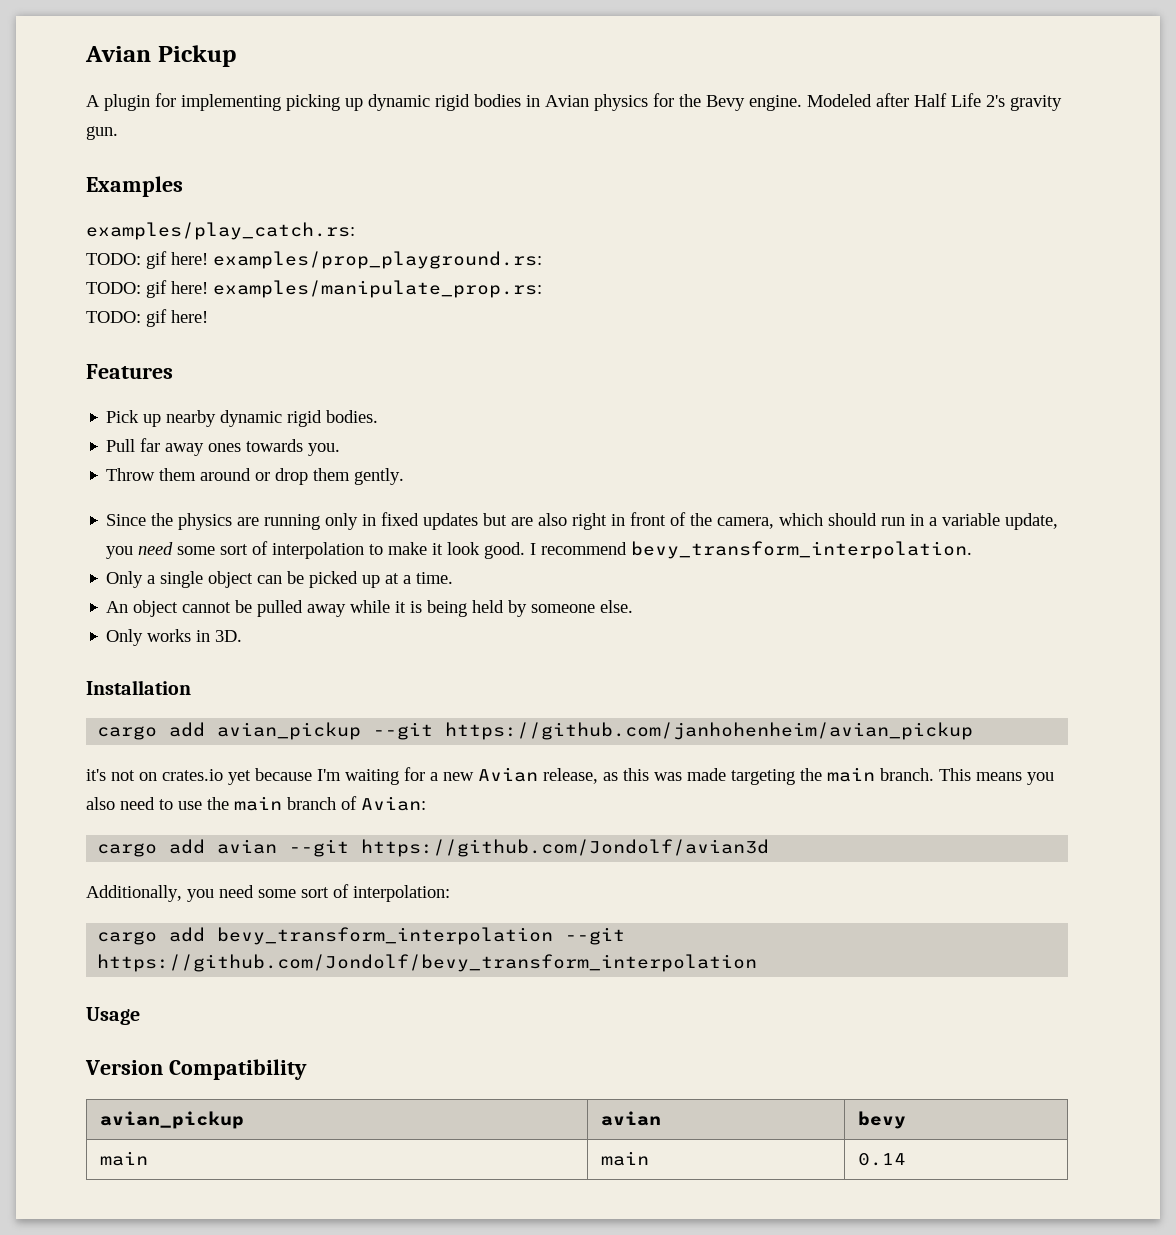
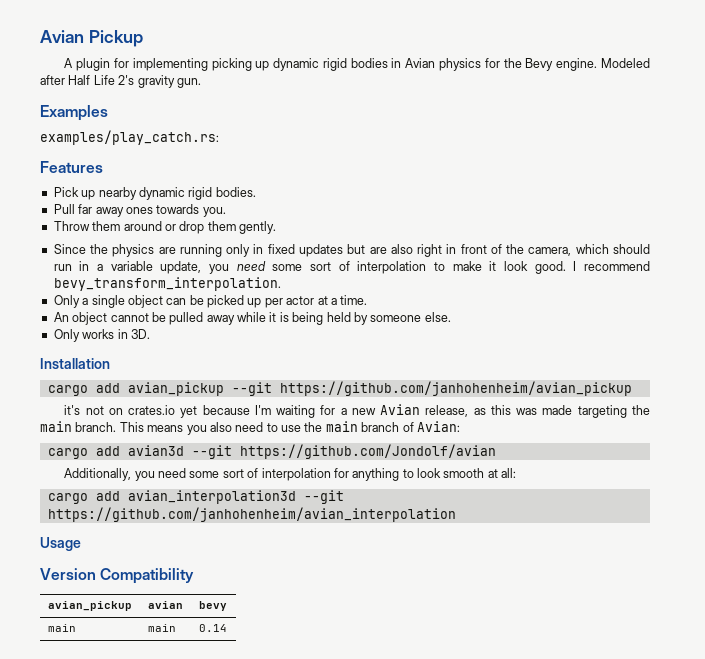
[86,251,542,269] [86,280,542,298] [86,309,208,327] // TODO: gif here! examples/prop_playground.rs: // TODO: gif here! examples/manipulate_prop.rs: // TODO: gif here! -> (219, 137) none
(381, 581) none -> [264,296,315,308] per actor
[217,839,770,857] avian --git https://github.com/Jondolf/avian3d -> [127,444,496,459] avian3d --git https://github.com/Jondolf/avian
[353,885,450,902] [97,927,626,945] [97,954,758,972] interpolation: // cargo add bevy_transform_interpolation --git https://github.com/Jondolf/bevy_transform_interpolation -> [261,468,517,481] [47,490,344,504] [47,507,456,522] interpolation for anything to look smooth at all: // cargo add avian_interpolation3d --git https://github.com/janhohenheim/avian_interpolation

